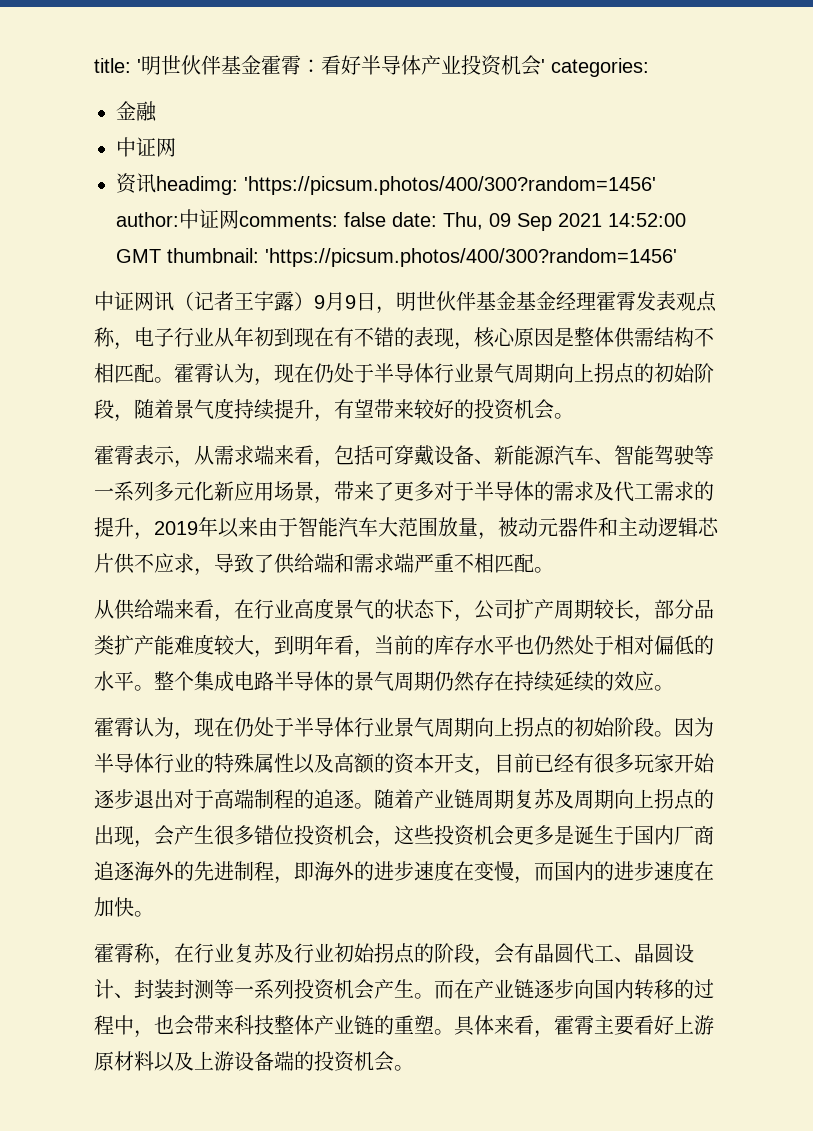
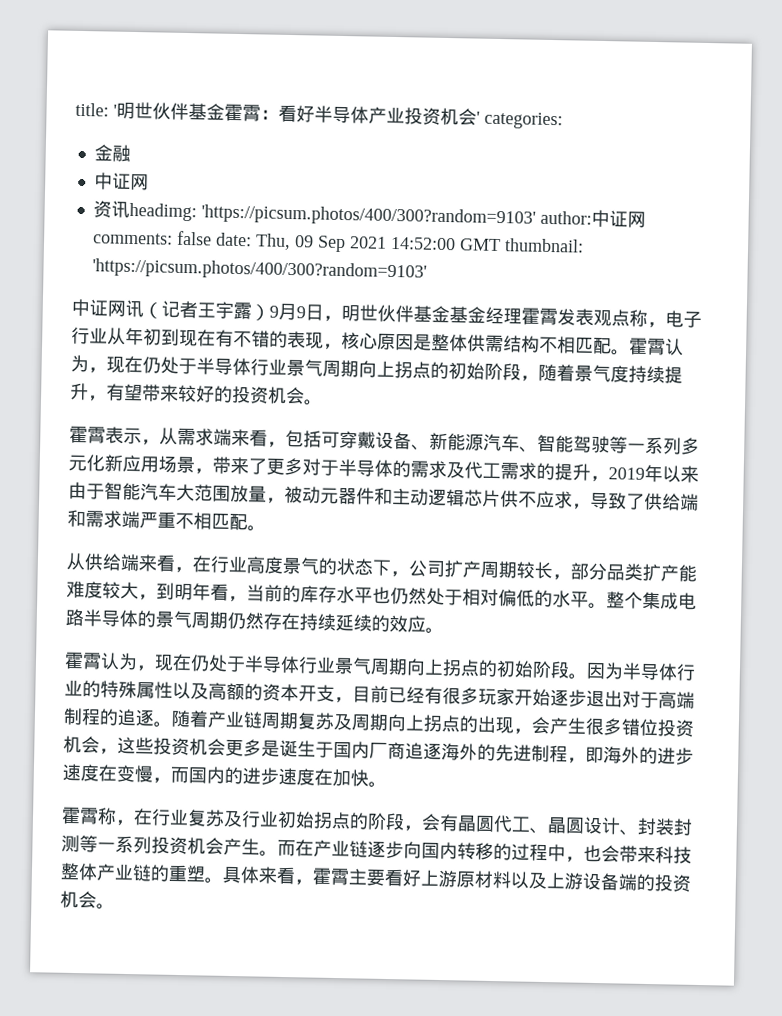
[244,176,656,195] 'https://picsum.photos/400/300?random=1456' -> [200,204,536,228] 'https://picsum.photos/400/300?random=9103'
[265,248,677,267] 'https://picsum.photos/400/300?random=1456' -> [91,258,427,282] 'https://picsum.photos/400/300?random=9103'

